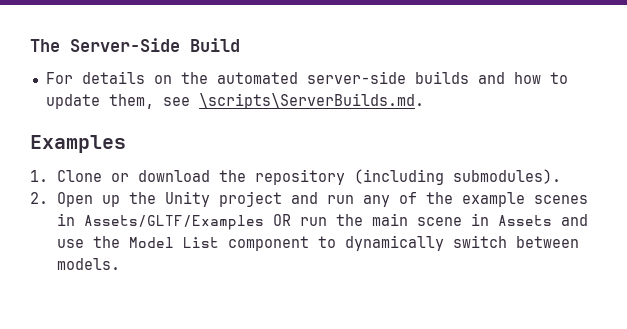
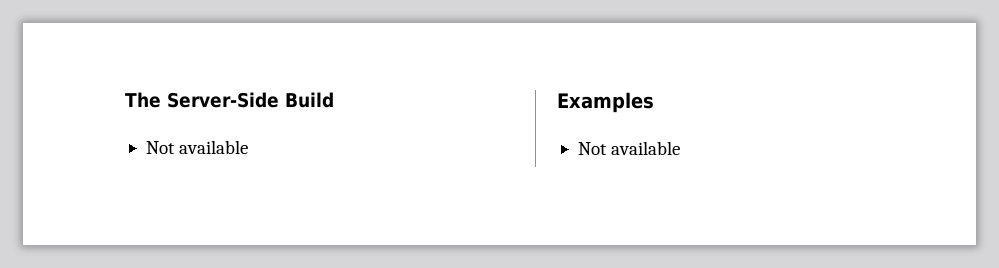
[45,71,568,84] [45,93,424,109] [30,135,126,153] [30,169,562,185] [30,191,589,207] [57,213,589,230] [57,235,580,251] [57,258,121,270] For details on the automated server-side builds and how to update them, see \scripts\ServerBuilds.md. // Examples // 1. Clone or download the repository (including submodules). // 2. Open up the Unity project and run any of the example scenes in Assets/GLTF/Examples OR run the main scene in Assets and use the Model List component to dynamically switch between models. -> [145,140,249,154] [557,92,654,113] [577,141,681,155] Not available // Examples // Not available

